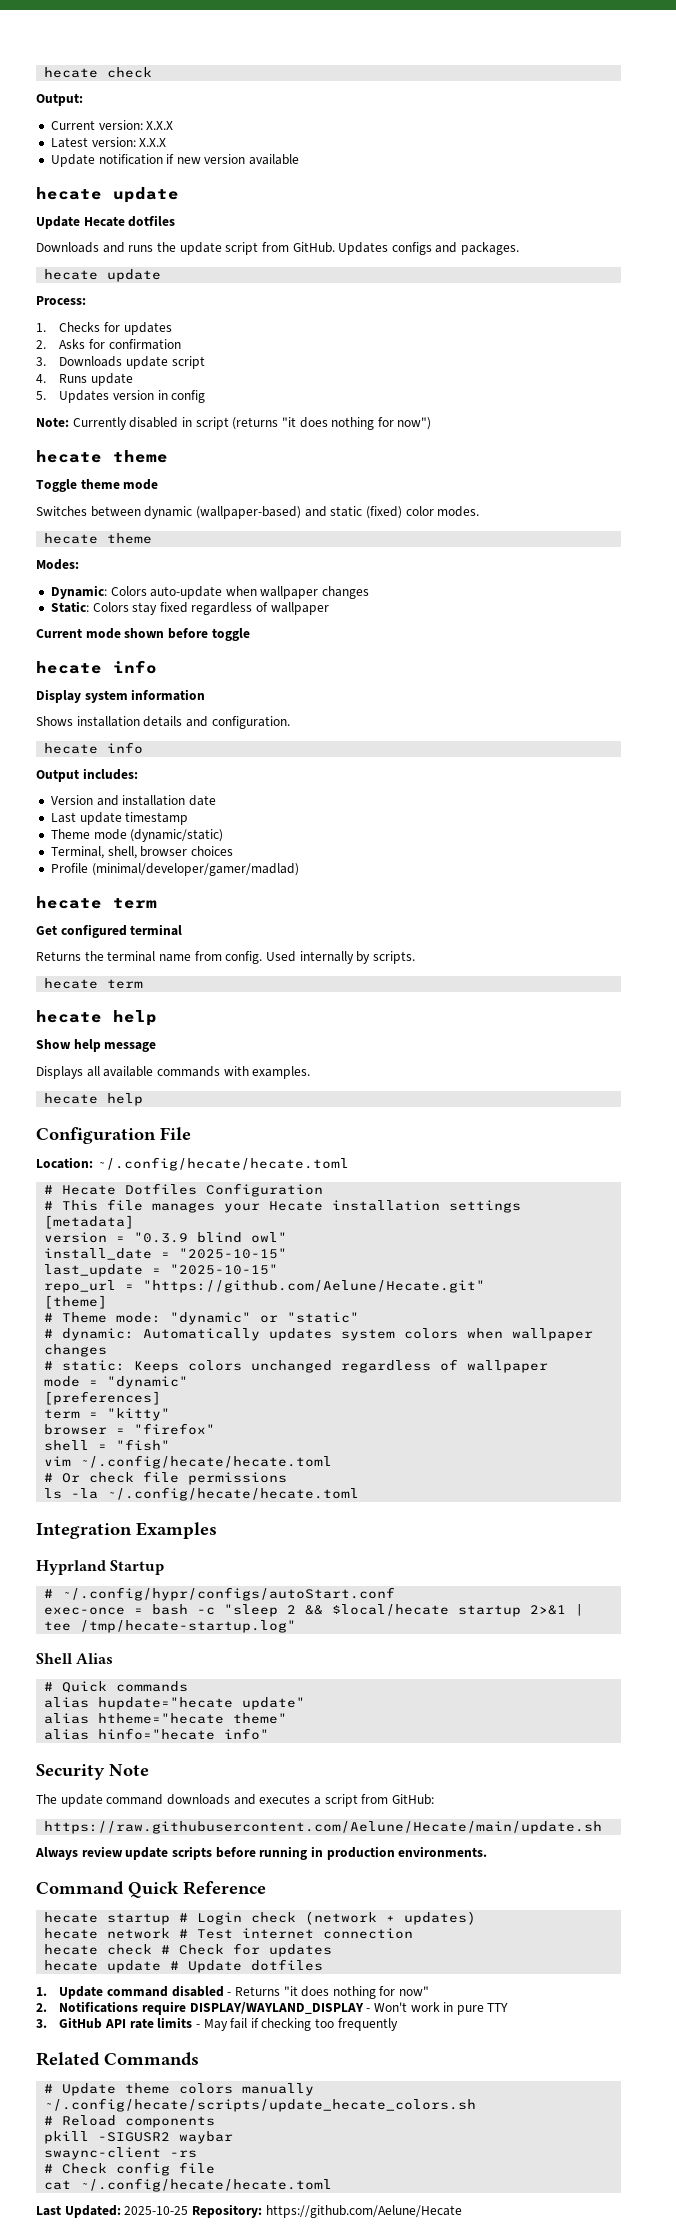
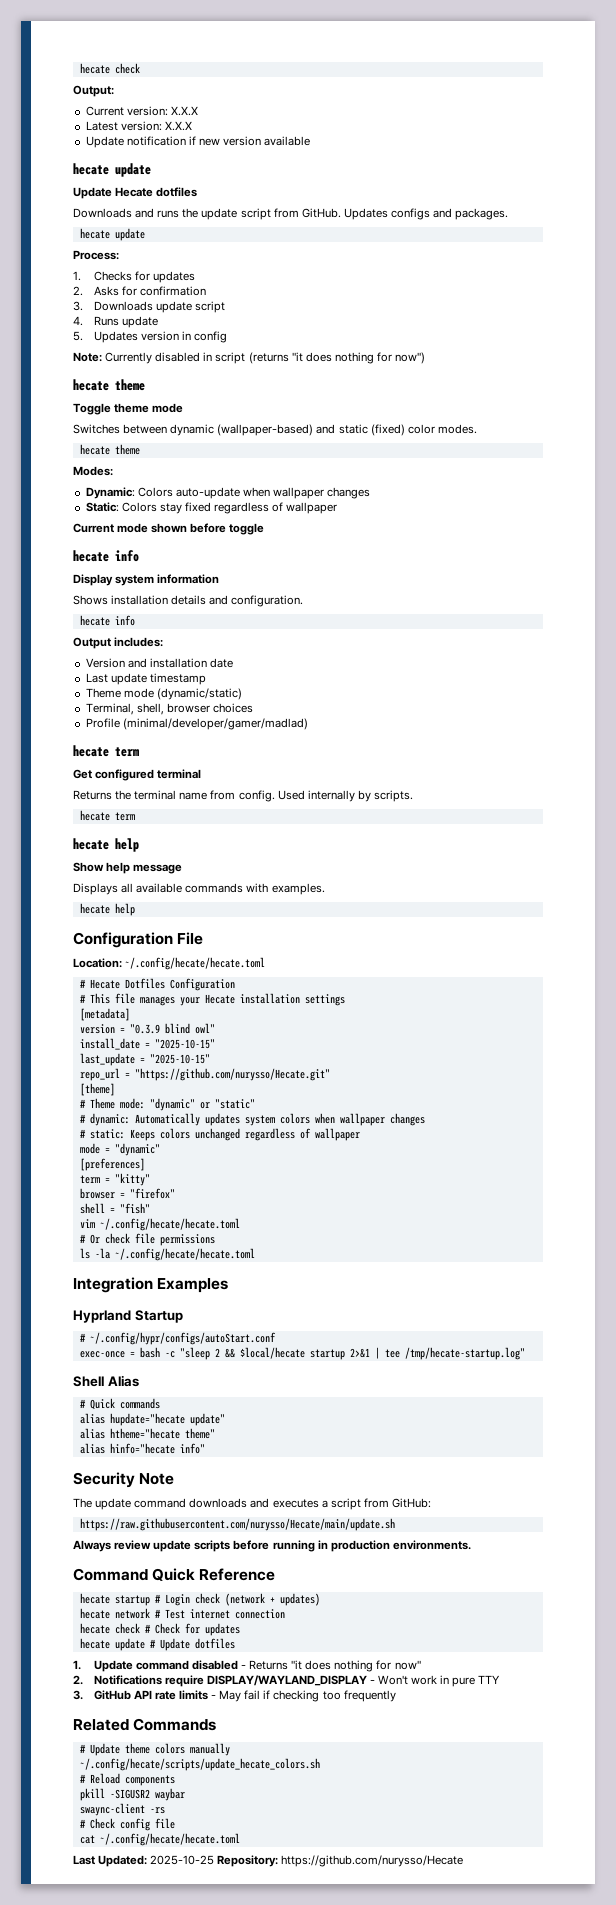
[143,1280,486,1293] "https://github.com/Aelune/Hecate.git" -> [134,1068,330,1081] "https://github.com/nurysso/Hecate.git"
[44,1821,603,1834] https://raw.githubusercontent.com/Aelune/Hecate/main/update.sh -> [79,1518,395,1531] https://raw.githubusercontent.com/nurysso/Hecate/main/update.sh
[265,2205,462,2218] https://github.com/Aelune/Hecate -> [281,1855,464,1867] https://github.com/nurysso/Hecate

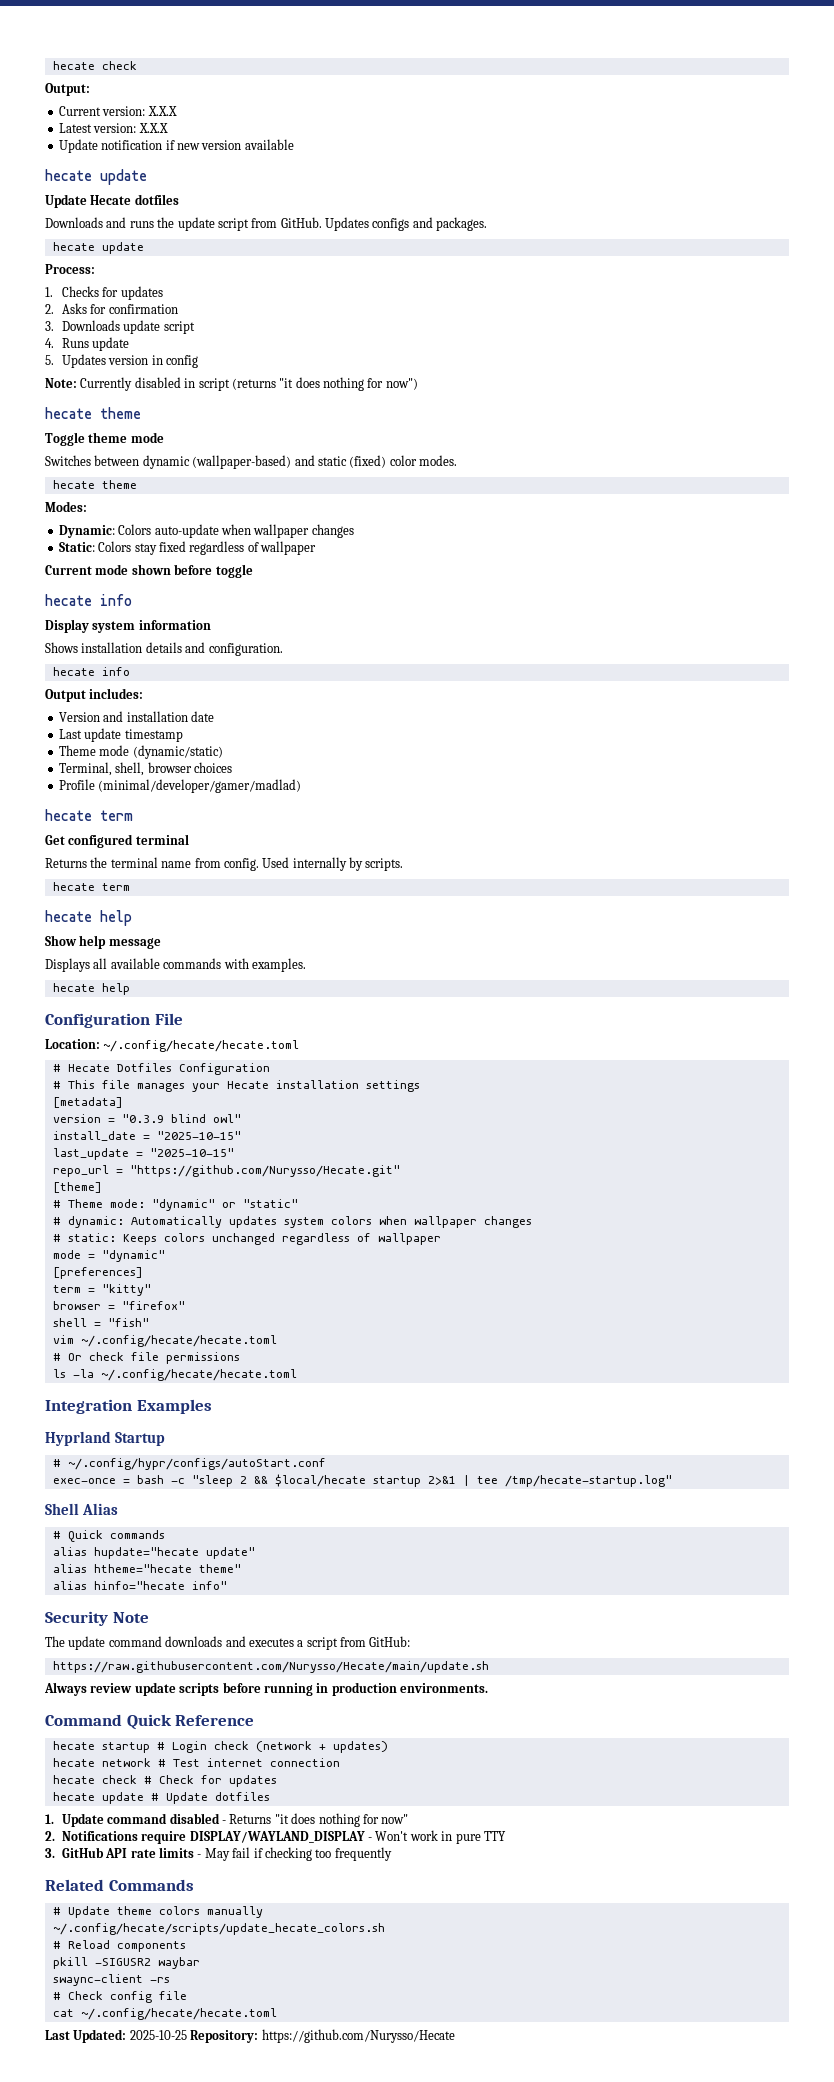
[134,1068,330,1081] "https://github.com/nurysso/Hecate.git" -> [129,1165,400,1177] "https://github.com/Nurysso/Hecate.git"
[79,1518,395,1531] https://raw.githubusercontent.com/nurysso/Hecate/main/update.sh -> [52,1661,489,1673] https://raw.githubusercontent.com/Nurysso/Hecate/main/update.sh
[281,1855,464,1867] https://github.com/nurysso/Hecate -> [261,2029,455,2043] https://github.com/Nurysso/Hecate

